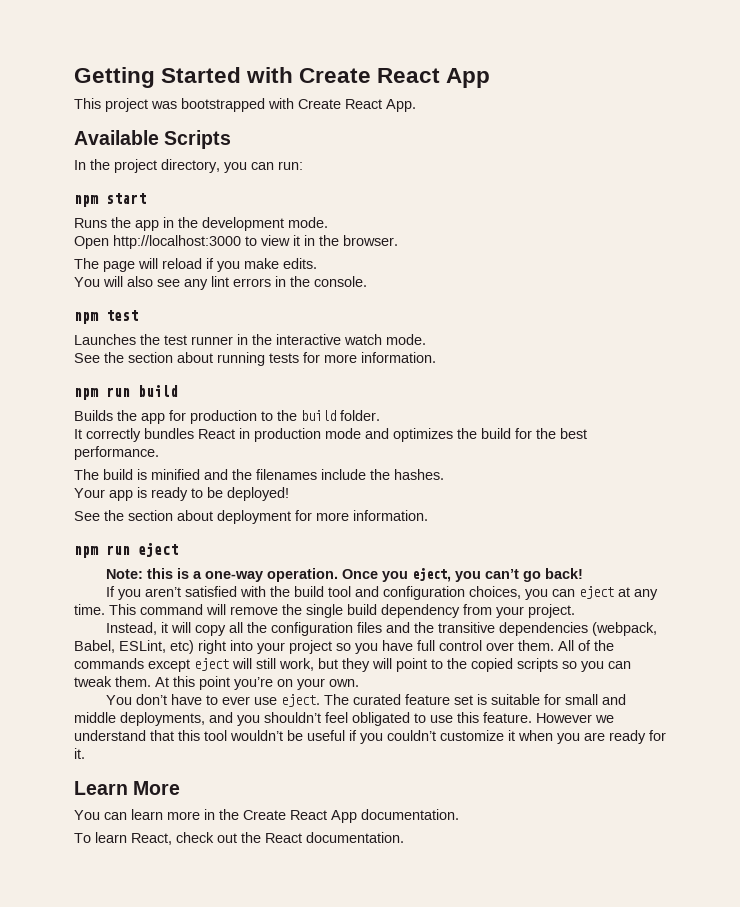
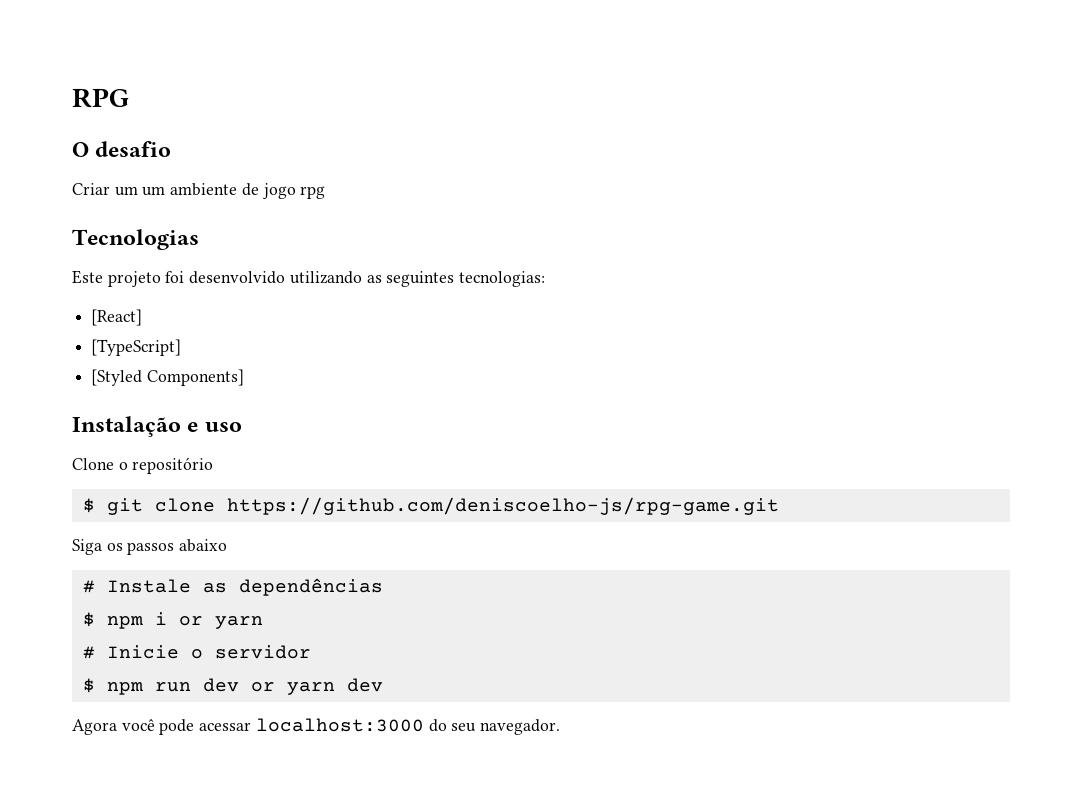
[74,67,491,88] [74,98,416,112] [74,130,232,149] [74,159,303,173] [74,193,146,207] [74,217,328,231] [74,235,398,249] [74,258,317,272] [74,276,367,290] [74,310,138,324] [74,334,426,345] [74,352,436,366] [74,385,178,400] [74,410,380,424] [74,428,587,442] [74,446,159,460] [74,469,444,480] [74,487,289,501] [74,510,428,524] [74,542,178,558] [106,568,584,582] [106,586,659,600] [74,604,575,618] [106,622,658,636] [74,640,614,654] [74,658,631,672] [74,676,359,690] [106,694,627,707] [74,712,614,726] [74,730,666,744] [74,748,85,759] [74,781,181,795] [74,809,459,823] [74,832,404,845] Getting Started with Create React App // This project was bootstrapped with Create React App. // Available Scripts // In the project directory, you can run: // npm start // Runs the app in the development mode. // Open http://localhost:3000 to view it in the browser. // The page will reload if you make edits. // You will also see any lint errors in the console. // npm test // Launches the test runner in the interactive watch mode. // See the section about running tests for more information. // npm run build // Builds the app for production to the build folder. // It correctly bundles React in production mode and optimizes the build for the best performance. // The build is minified and the filenames include the hashes. // Your app is ready to be deployed! // See the section about deployment for more information. // npm run eject // Note: this is a one-way operation. Once you eject, you can’t go back! // If you aren’t satisfied with the build tool and configuration choices, you can eject at any time. This command will remove the single build dependency from your project. // Instead, it will copy all the configuration files and the transitive dependencies (webpack, Babel, ESLint, etc) right into your project so you have full control over them. All of the commands except eject will still work, but they will point to the copied scripts so you can tweak them. At this point you’re on your own. // You don’t have to ever use eject. The curated feature set is suitable for small and middle deployments, and you shouldn’t feel obligated to use this feature. However we understand that this tool wouldn’t be useful if you couldn’t customize it when you are ready for it. // Learn More // You can learn more in the Create React App documentation. // To learn React, check out the React documentation. -> [72,88,129,108] [72,141,172,157] [72,183,326,199] [72,229,199,250] [72,270,546,287] [91,309,143,326] [91,339,182,356] [91,369,244,386] [72,416,242,437] [72,457,214,474] [82,497,779,515] [72,539,228,555] [82,578,383,596] [82,612,263,629] [82,645,311,659] [82,678,383,695] [72,718,561,735] RPG // O desafio // Criar um um ambiente de jogo rpg // Tecnologias // Este projeto foi desenvolvido utilizando as seguintes tecnologias: // [React] // [TypeScript] // [Styled Components] // Instalação e uso // Clone o repositório // $ git clone https://github.com/deniscoelho-js/rpg-game.git // Siga os passos abaixo // # Instale as dependências // $ npm i or yarn // # Inicie o servidor // $ npm run dev or yarn dev // Agora você pode acessar localhost:3000 do seu navegador.

